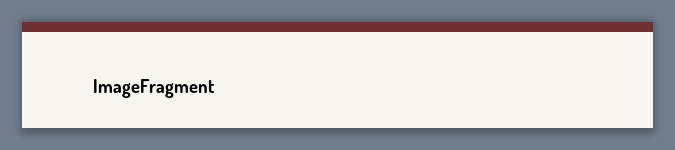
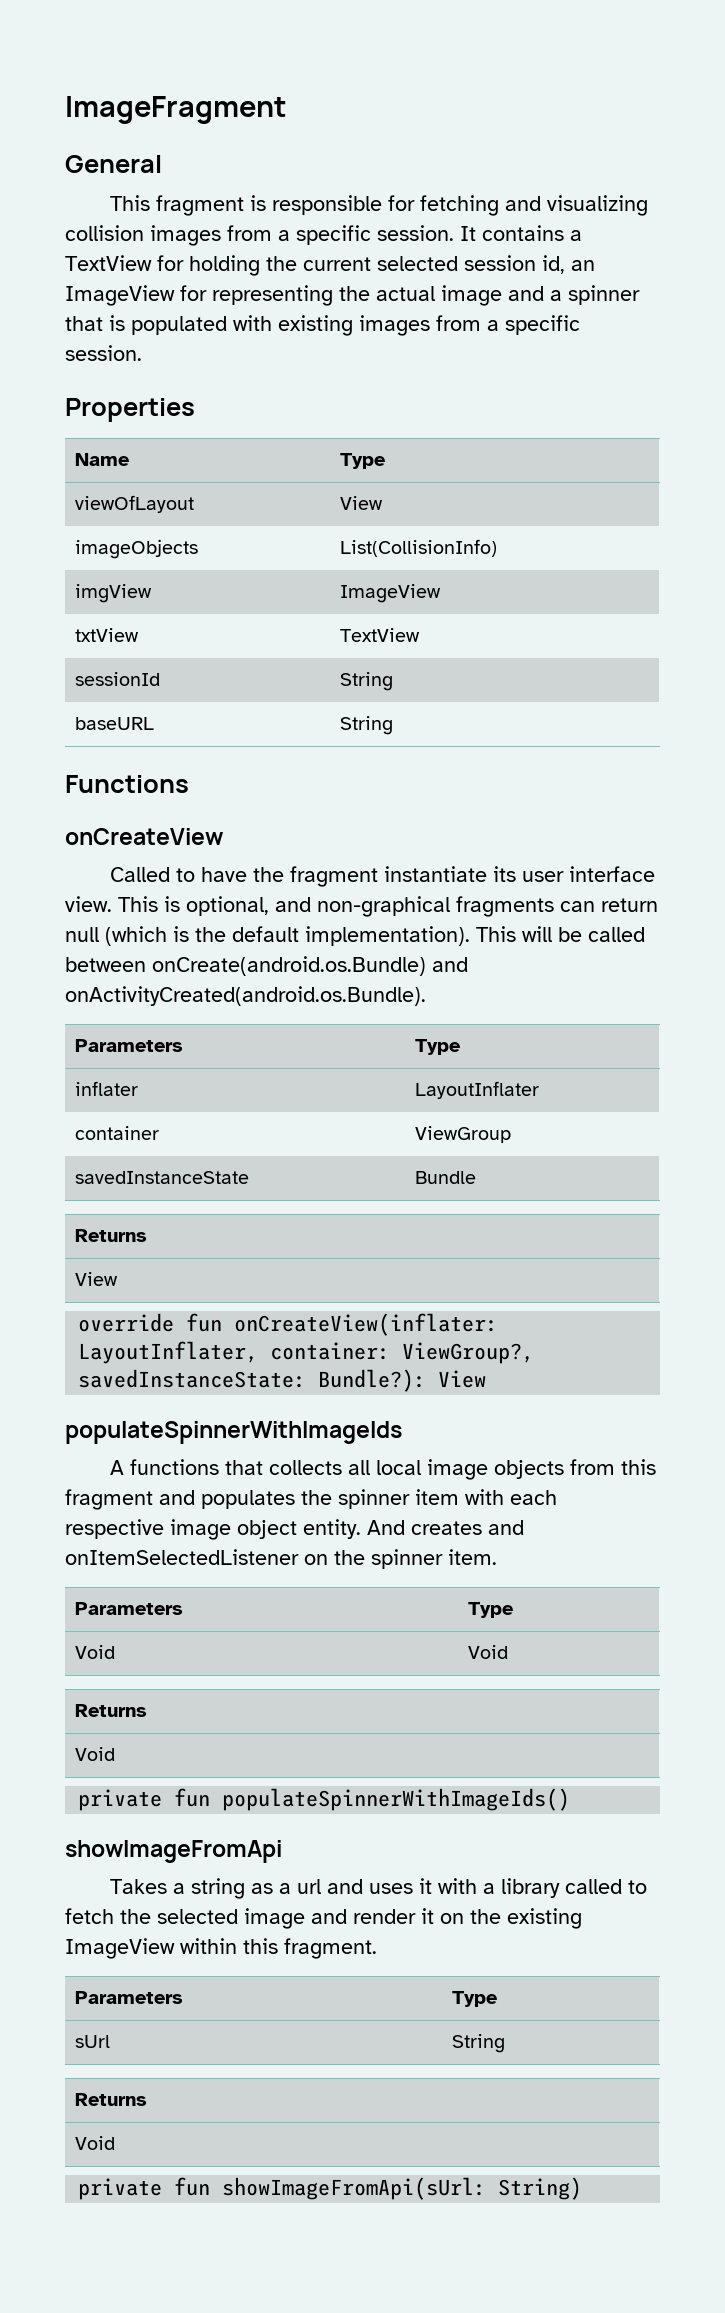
(215, 88) none -> [65,155,162,173] [110,195,649,216] [65,225,582,246] [65,255,595,276] [65,285,640,306] [65,315,580,336] [65,345,142,361] [65,398,195,422] [74,453,129,466] [339,453,385,469] [74,495,194,513] [339,496,383,510] [74,539,198,559] [339,539,497,557] [74,584,152,603] [339,584,441,603] [74,628,139,642] [339,628,420,642] [74,672,160,686] [339,672,393,691] [74,717,154,730] [339,716,393,735] [65,775,189,793] [65,828,223,845] [110,866,656,887] [65,896,658,917] [65,926,645,946] [65,956,468,976] [65,986,426,1006] [74,1039,183,1052] [414,1039,460,1055] [74,1081,138,1096] [414,1081,539,1099] [74,1126,159,1140] [414,1126,511,1143] [74,1171,249,1184] [414,1171,476,1184] [74,1229,147,1242] [74,1272,118,1286] [78,1313,499,1336] [78,1341,535,1364] [78,1369,487,1392] [65,1421,402,1444] [110,1459,657,1480] [65,1489,557,1510] [65,1519,524,1540] [65,1549,497,1569] [74,1602,183,1615] [467,1602,513,1618] [74,1645,115,1659] [467,1645,508,1659] [74,1704,147,1717] [74,1747,115,1761] [78,1788,571,1811] [65,1840,282,1863] [110,1878,648,1899] [65,1908,582,1929] [65,1938,377,1959] [74,1991,183,2004] [451,1991,497,2007] [74,2035,110,2048] [451,2034,505,2053] [74,2093,147,2106] [74,2136,115,2150] [78,2177,583,2200] // General // This fragment is responsible for fetching and visualizing collision images from a specific session. It contains a TextView for holding the current selected session id, an ImageView for representing the actual image and a spinner that is populated with existing images from a specific session. // Properties // Name | Type // viewOfLayout | View // imageObjects | List(CollisionInfo) // imgView | ImageView // txtView | TextView // sessionId | String // baseURL | String // Functions // onCreateView // Called to have the fragment instantiate its user interface view. This is optional, and non-graphical fragments can return null (which is the default implementation). This will be called between onCreate(android.os.Bundle) and onActivityCreated(android.os.Bundle). // Parameters | Type // inflater | LayoutInflater // container | ViewGroup // savedInstanceState | Bundle // Returns // View // override fun onCreateView(inflater: LayoutInflater, container: ViewGroup?, savedInstanceState: Bundle?): View // populateSpinnerWithImageIds // A functions that collects all local image objects from this fragment and populates the spinner item with each respective image object entity. And creates and onItemSelectedListener on the spinner item. // Parameters | Type // Void | Void // Returns // Void // private fun populateSpinnerWithImageIds() // showImageFromApi // Takes a string as a url and uses it with a library called to fetch the selected image and render it on the existing ImageView within this fragment. // Parameters | Type // sUrl | String // Returns // Void // private fun showImageFromApi(sUrl: String)

